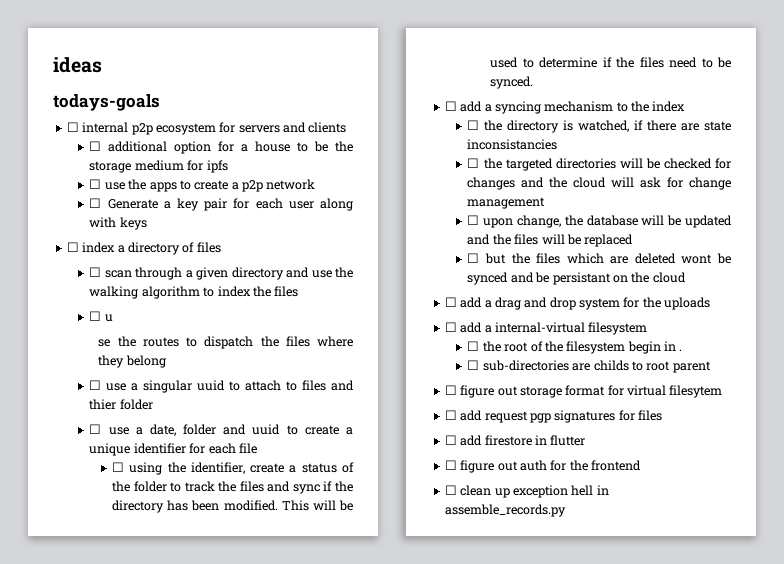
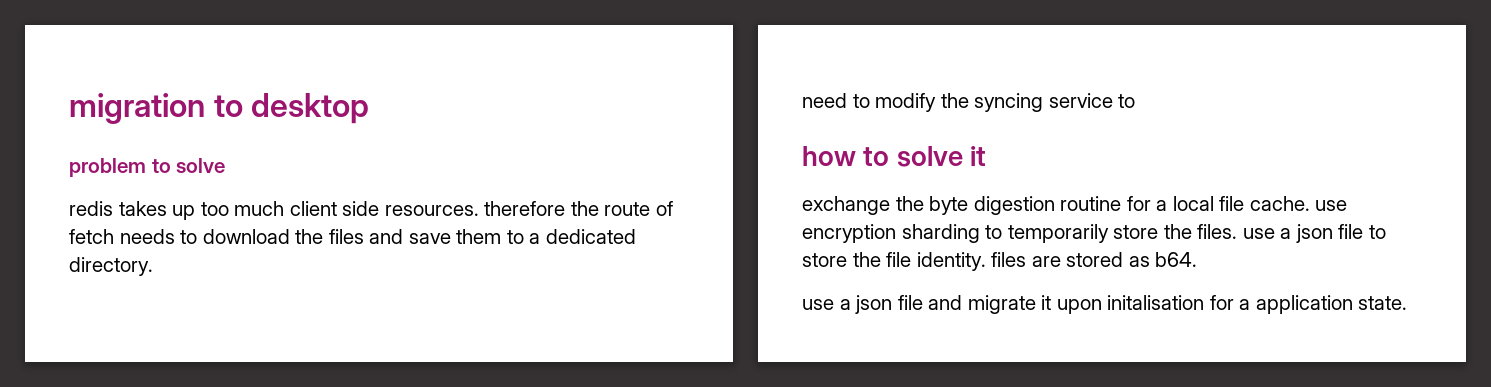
[53,57,102,73] [53,94,160,111] [66,122,347,135] [89,141,353,154] [89,160,228,173] [89,179,316,192] [89,198,353,211] [89,217,147,230] [66,242,221,255] [89,267,353,280] [89,286,299,299] [89,311,113,322] [98,336,353,349] [98,355,166,368] [89,380,354,393] [89,399,153,410] [89,424,353,436] [89,443,257,456] [112,462,354,475] [112,481,353,494] [112,500,353,513] [490,57,731,68] [490,76,534,89] [444,101,686,114] [467,120,731,133] [467,139,558,150] [467,158,731,171] [467,177,731,190] [467,197,546,209] [467,215,732,228] [467,234,634,247] [467,253,731,264] [467,272,686,285] [444,297,711,310] [444,322,648,335] [467,341,683,354] [467,360,711,373] [444,385,723,398] [444,410,662,423] [444,435,586,446] [444,460,641,473] [444,485,609,498] [444,504,566,517] ideas // todays-goals // ☐ internal p2p ecosystem for servers and clients // ☐ additional option for a house to be the storage medium for ipfs // ☐ use the apps to create a p2p network // ☐ Generate a key pair for each user along with keys // ☐ index a directory of files // ☐ scan through a given directory and use the walking algorithm to index the files // ☐ u // se the routes to dispatch the files where they belong // ☐ use a singular uuid to attach to files and thier folder // ☐ use a date, folder and uuid to create a unique identifier for each file // ☐ using the identifier, create a status of the folder to track the files and sync if the directory has been modified. This will be used to determine if the files need to be synced. // ☐ add a syncing mechanism to the index // ☐ the directory is watched, if there are state inconsistancies // ☐ the targeted directories will be checked for changes and the cloud will ask for change management // ☐ upon change, the database will be updated and the files will be replaced // ☐ but the files which are deleted wont be synced and be persistant on the cloud // ☐ add a drag and drop system for the uploads // ☐ add a internal-virtual filesystem // ☐ the root of the filesystem begin in . // ☐ sub-directories are childs to root parent // ☐ figure out storage format for virtual filesytem // ☐ add request pgp signatures for files // ☐ add firestore in flutter // ☐ figure out auth for the frontend // ☐ clean up exception hell in assemble_records.py -> [69,93,370,124] [69,158,226,177] [69,201,673,220] [69,229,636,244] [69,257,153,276] [802,93,1136,112] [802,146,987,167] [802,196,1348,215] [802,224,1386,243] [802,252,1198,271] [802,295,1408,314] migration to desktop // problem to solve // redis takes up too much client side resources. therefore the route of fetch needs to download the files and save them to a dedicated directory. // need to modify the syncing service to // how to solve it // exchange the byte digestion routine for a local file cache. use encryption sharding to temporarily store the files. use a json file to store the file identity. files are stored as b64. // use a json file and migrate it upon initalisation for a application state.

